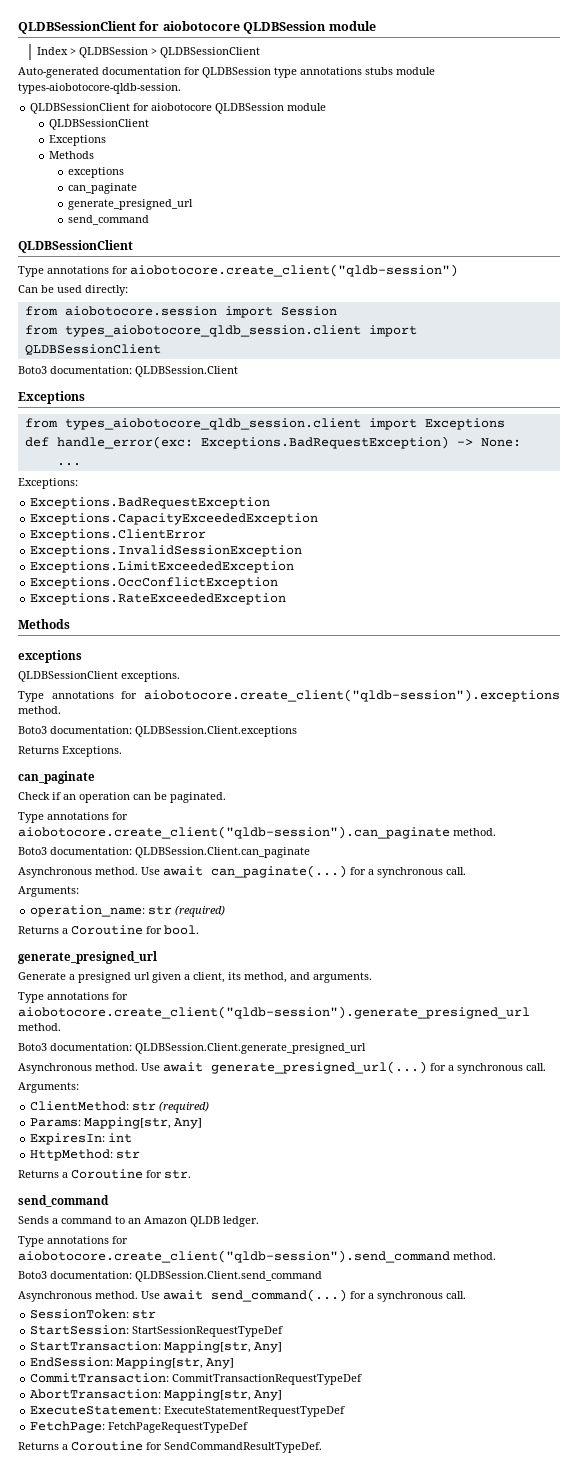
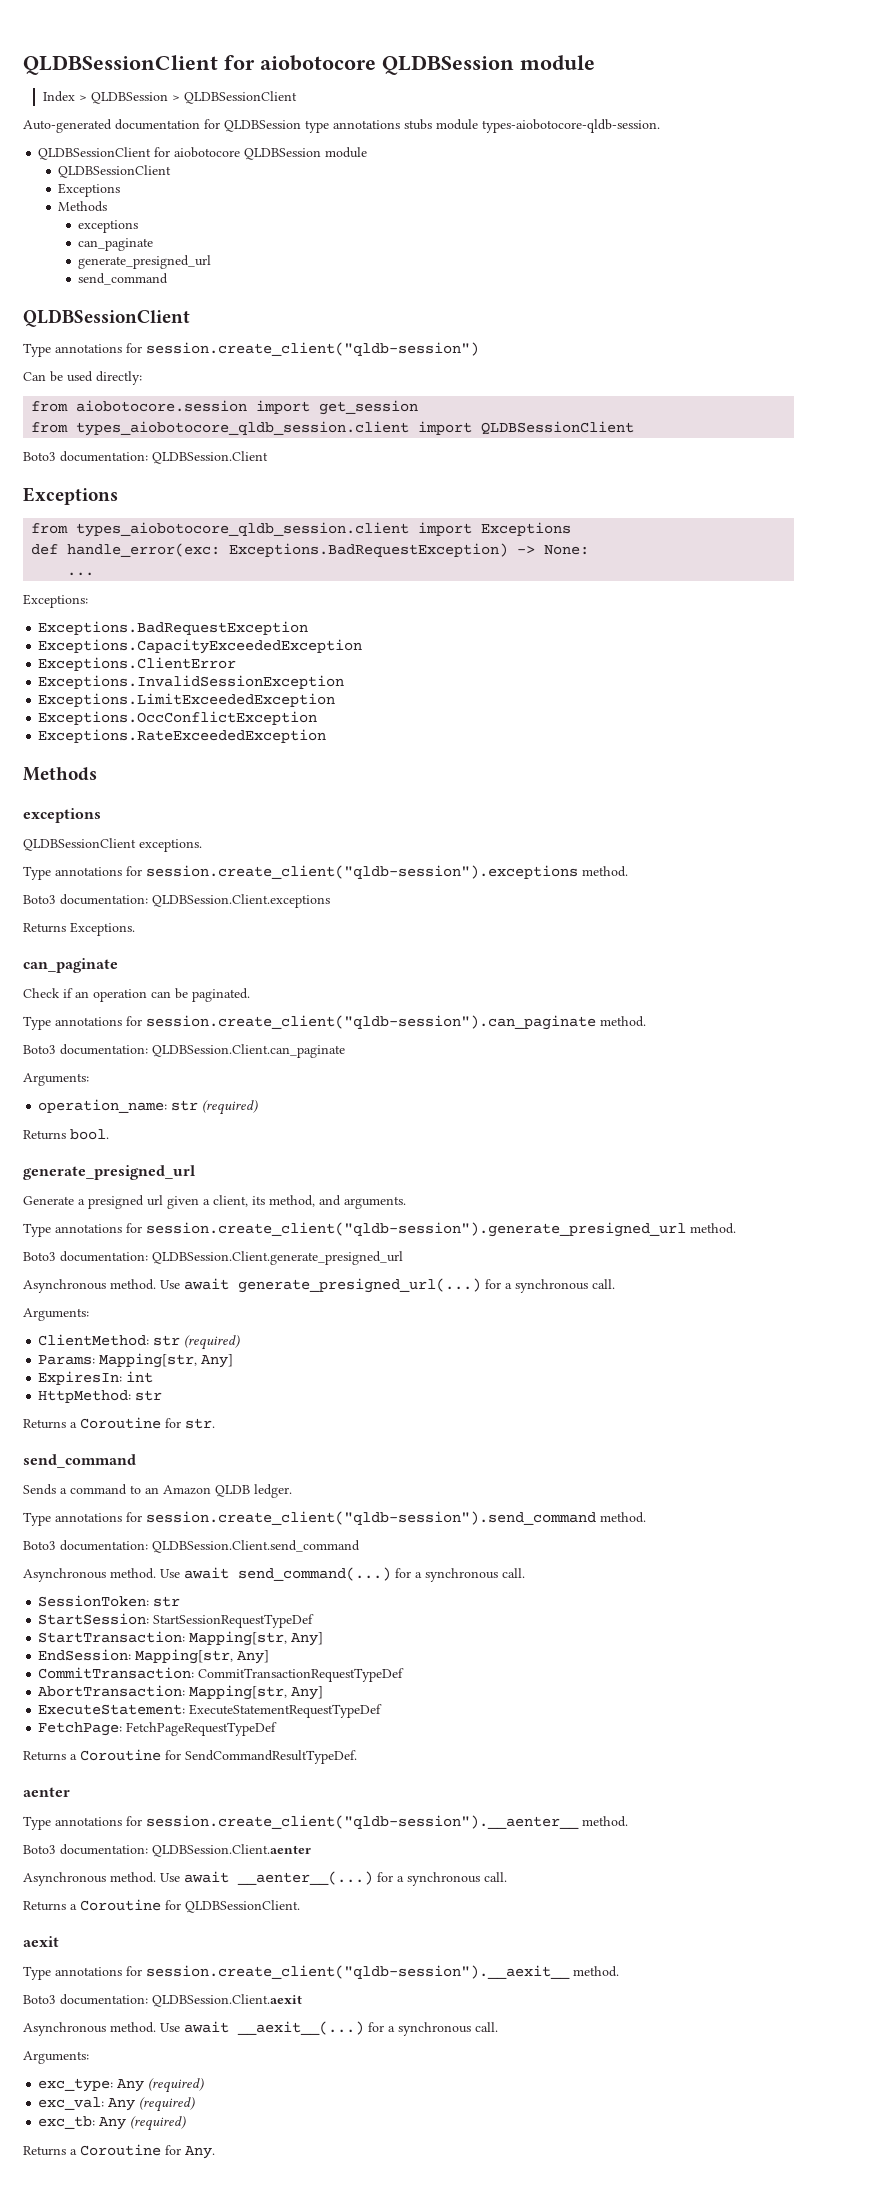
[130,264,458,277] aiobotocore.create_client("qldb-session") -> [146,342,479,356] session.create_client("qldb-session")
[280,306,337,316] Session -> [319,400,419,415] get_session
[144,689,560,702] aiobotocore.create_client("qldb-session").exceptions -> [146,865,578,879] session.create_client("qldb-session").exceptions
[18,826,450,839] aiobotocore.create_client("qldb-session").can_paginate -> [146,1015,596,1030] session.create_client("qldb-session").can_paginate
[18,865,466,878] // Asynchronous method. Use await can_paginate(...) for a synchronous call. -> (345, 1051) none
[62,925,162,935] a Coroutine for -> (66, 1135) none
[18,1006,530,1019] aiobotocore.create_client("qldb-session").generate_presigned_url -> [146,1222,686,1237] session.create_client("qldb-session").generate_presigned_url
[18,1250,450,1263] aiobotocore.create_client("qldb-session").send_command -> [146,1511,596,1525] session.create_client("qldb-session").send_command
(322, 1447) none -> [23,1787,70,1797] [23,1815,628,1830] [23,1844,311,1857] [23,1871,507,1886] [23,1899,300,1913] [23,1936,59,1947] [23,1965,619,1980] [23,1994,302,2007] [23,2021,498,2036] [23,2051,89,2064] [38,2078,205,2093] [38,2097,196,2112] [38,2116,187,2131] [23,2144,215,2159] // aenter // Type annotations for session.create_client("qldb-session").__aenter__ method. // Boto3 documentation: QLDBSession.Client.aenter // Asynchronous method. Use await __aenter__(...) for a synchronous call. // Returns a Coroutine for QLDBSessionClient. // aexit // Type annotations for session.create_client("qldb-session").__aexit__ method. // Boto3 documentation: QLDBSession.Client.aexit // Asynchronous method. Use await __aexit__(...) for a synchronous call. // Arguments: // exc_type: Any (required) // exc_val: Any (required) // exc_tb: Any (required) // Returns a Coroutine for Any.

